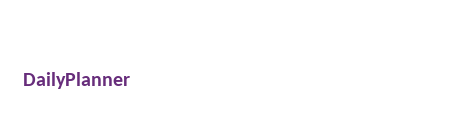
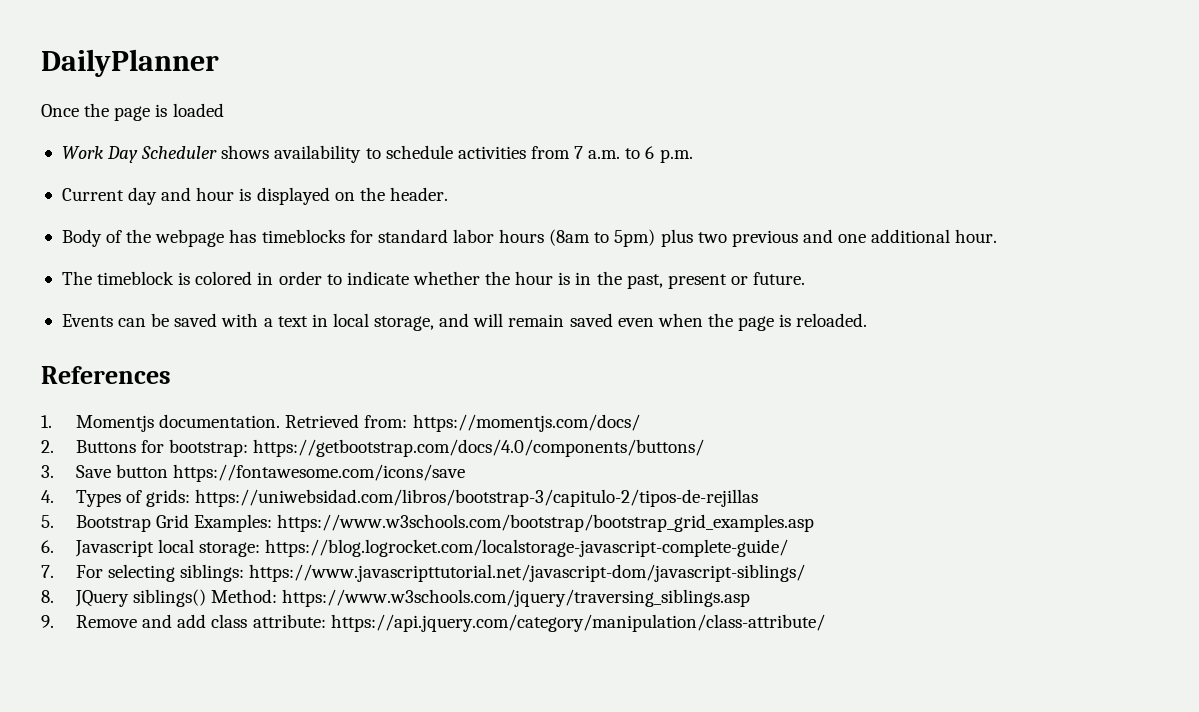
(130, 80) none -> [41,103,224,121] [61,145,693,163] [61,187,448,205] [61,229,998,247] [61,271,806,289] [61,313,868,331] [41,366,171,384] [41,414,640,432] [41,439,705,457] [41,464,466,482] [41,489,759,507] [41,514,815,532] [41,539,789,557] [41,564,806,582] [41,589,751,607] [41,614,825,632] // Once the page is loaded // Work Day Scheduler shows availability to schedule activities from 7 a.m. to 6 p.m. // Current day and hour is displayed on the header. // Body of the webpage has timeblocks for standard labor hours (8am to 5pm) plus two previous and one additional hour. // The timeblock is colored in order to indicate whether the hour is in the past, present or future. // Events can be saved with a text in local storage, and will remain saved even when the page is reloaded. // References // 1. Momentjs documentation. Retrieved from: https://momentjs.com/docs/ // 2. Buttons for bootstrap: https://getbootstrap.com/docs/4.0/components/buttons/ // 3. Save button https://fontawesome.com/icons/save // 4. Types of grids: https://uniwebsidad.com/libros/bootstrap-3/capitulo-2/tipos-de-rejillas // 5. Bootstrap Grid Examples: https://www.w3schools.com/bootstrap/bootstrap_grid_examples.asp // 6. Javascript local storage: https://blog.logrocket.com/localstorage-javascript-complete-guide/ // 7. For selecting siblings: https://www.javascripttutorial.net/javascript-dom/javascript-siblings/ // 8. JQuery siblings() Method: https://www.w3schools.com/jquery/traversing_siblings.asp // 9. Remove and add class attribute: https://api.jquery.com/category/manipulation/class-attribute/

